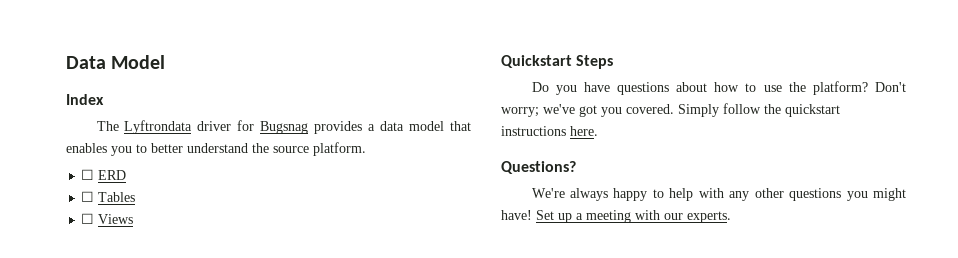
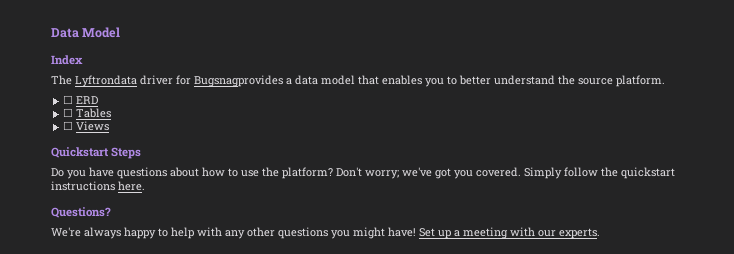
[260,121,363,134] Bugsnag provides -> [194,75,283,87] Bugsnagprovides

